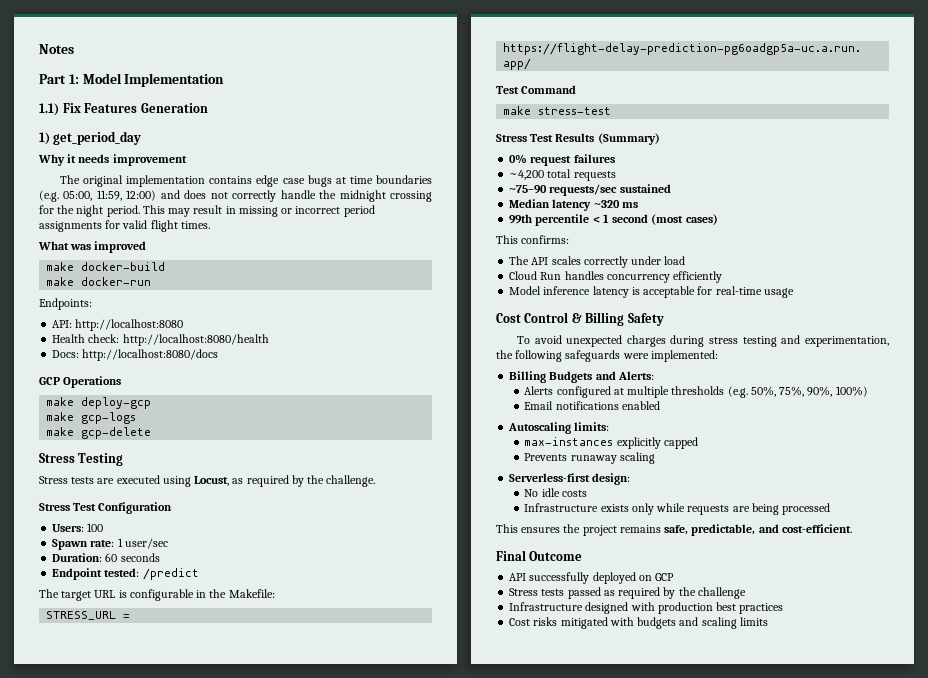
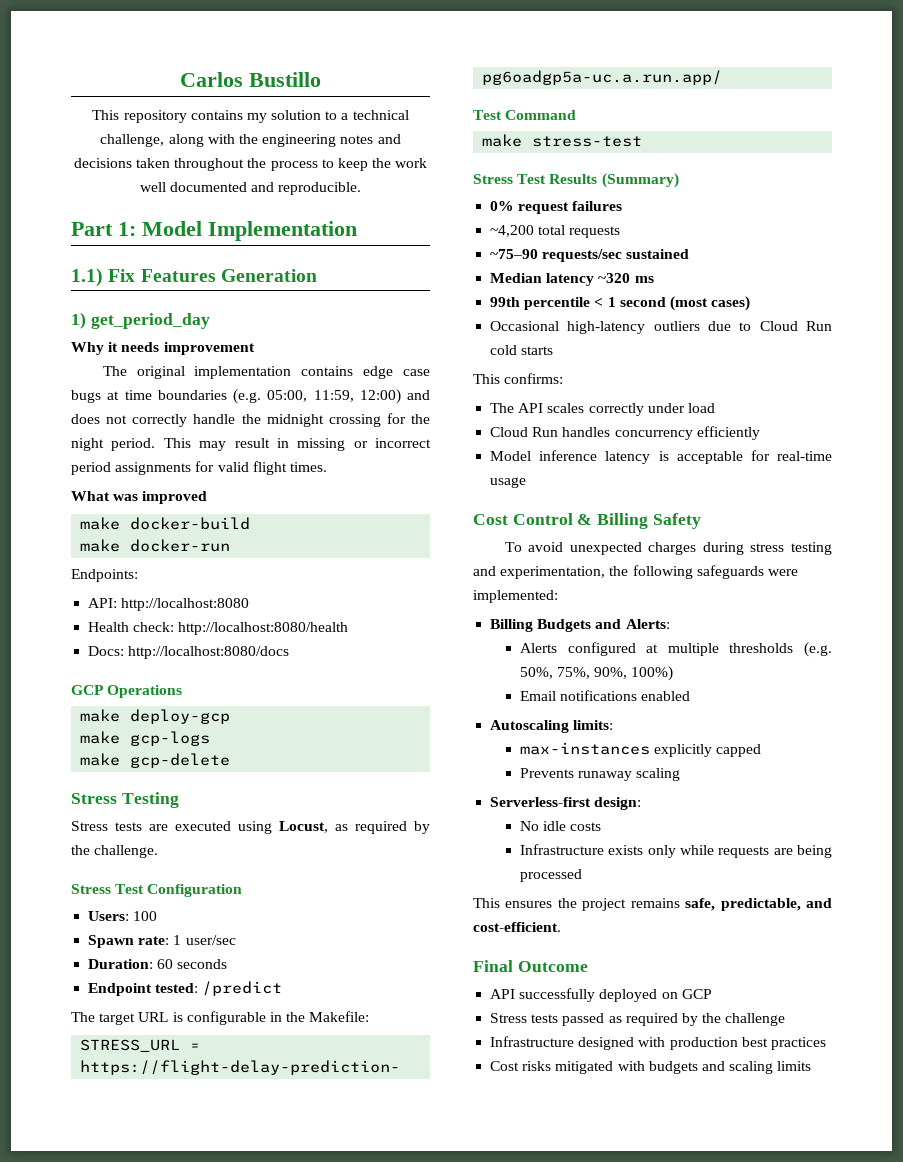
[39,44,74,54] Notes -> [180,72,321,87] [92,110,409,123] [100,134,401,147] [73,158,428,171] [139,182,362,195] Carlos Bustillo // This repository contains my solution to a technical challenge, along with the engineering notes and decisions taken throughout the process to keep the work well documented and reproducible.
(718, 219) none -> [490,321,832,334] [490,345,554,355] // Occasional high-latency outliers due to Cloud Run cold starts

